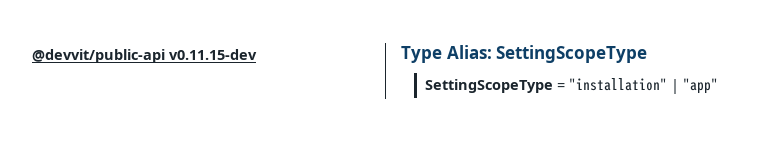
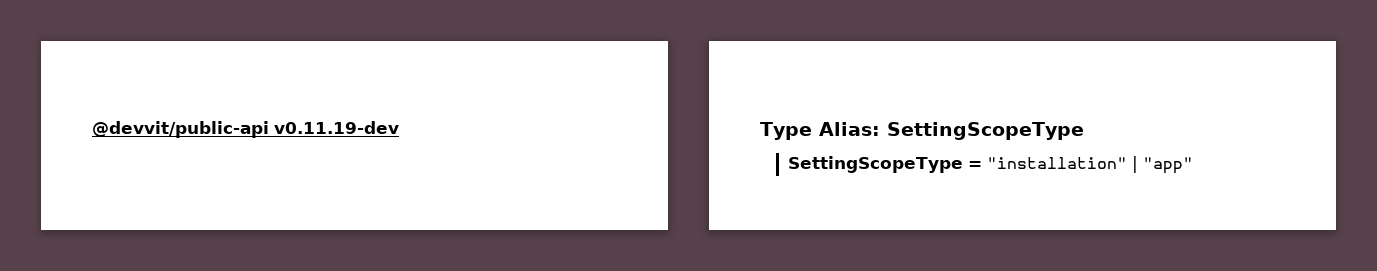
[169,49,257,60] v0.11.15-dev -> [274,121,399,134] v0.11.19-dev

